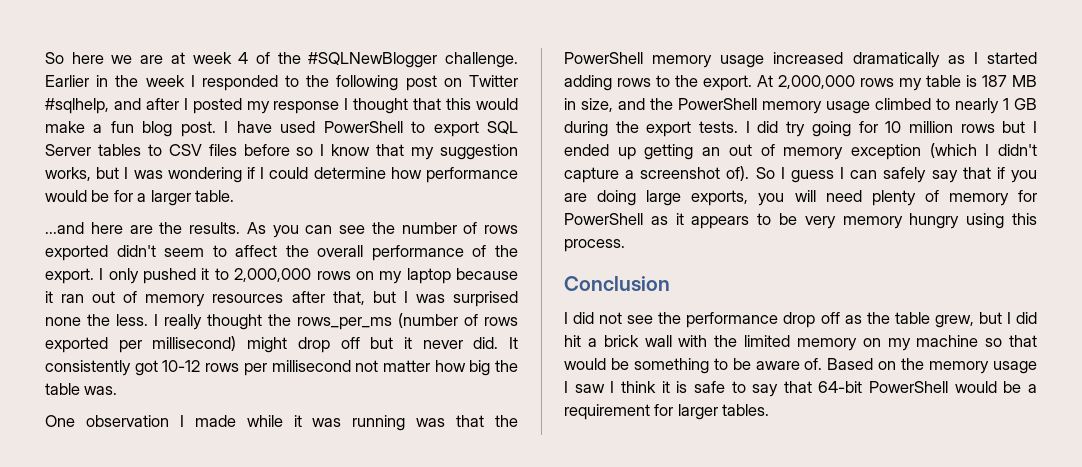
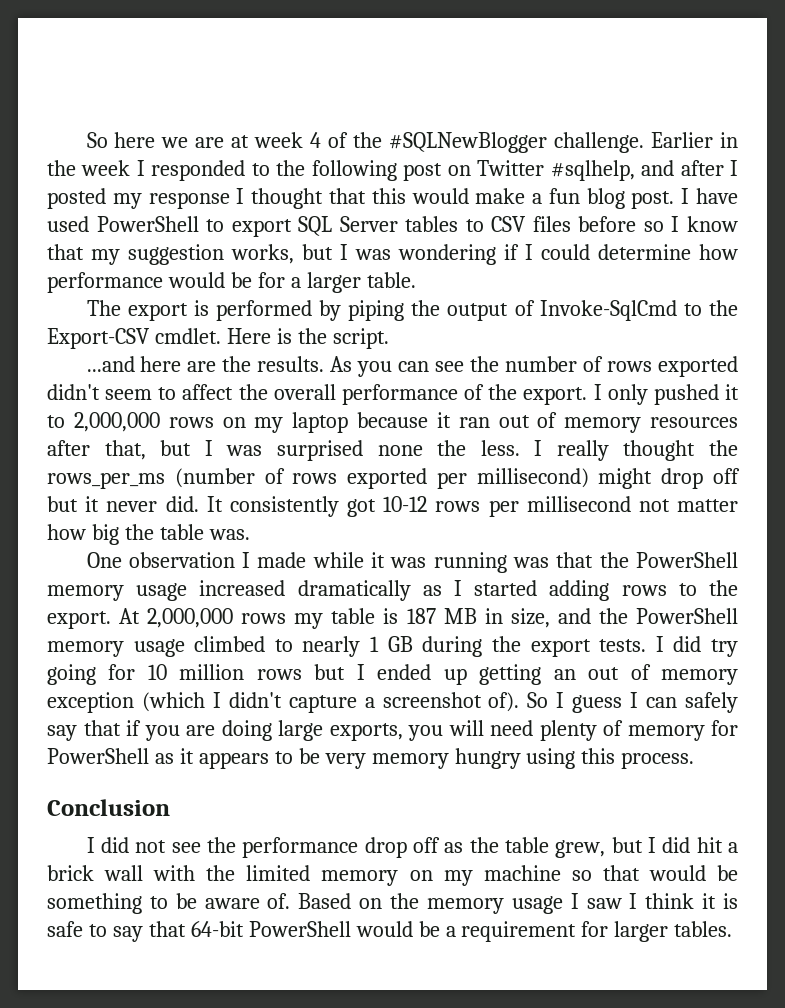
(235, 196) none -> [86,300,738,321] [47,328,389,349] // The export is performed by piping the output of Invoke-SqlCmd to the Export-CSV cmdlet. Here is the script.

